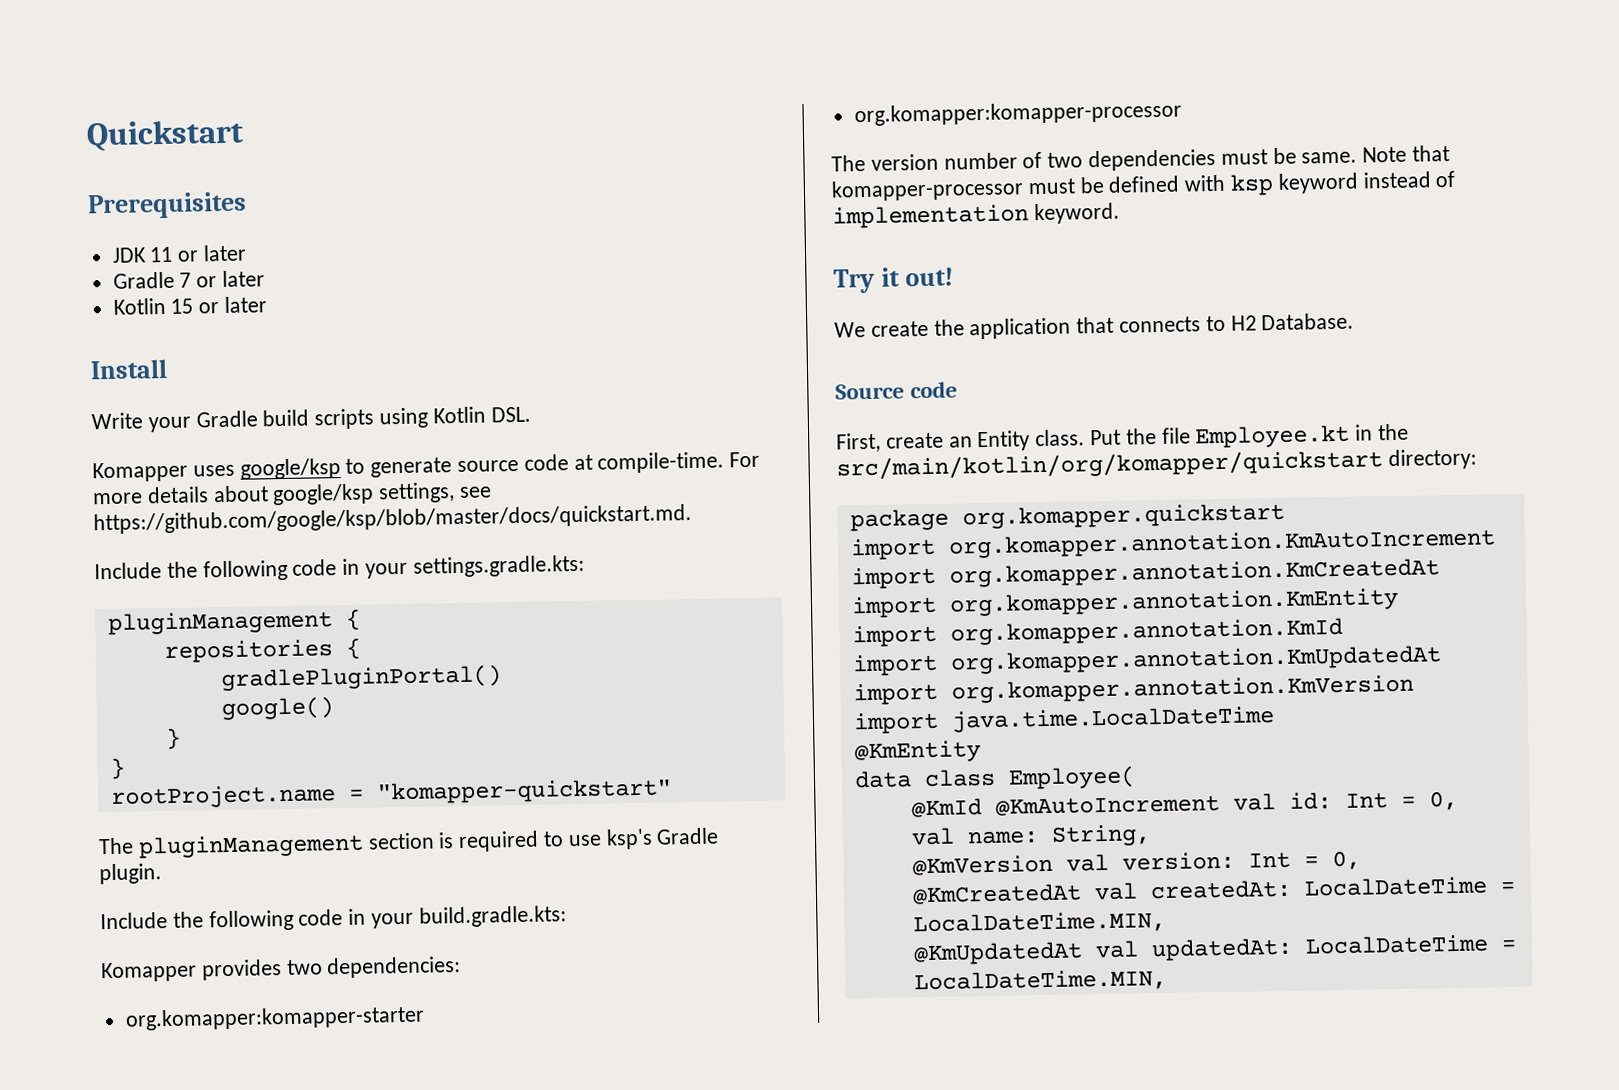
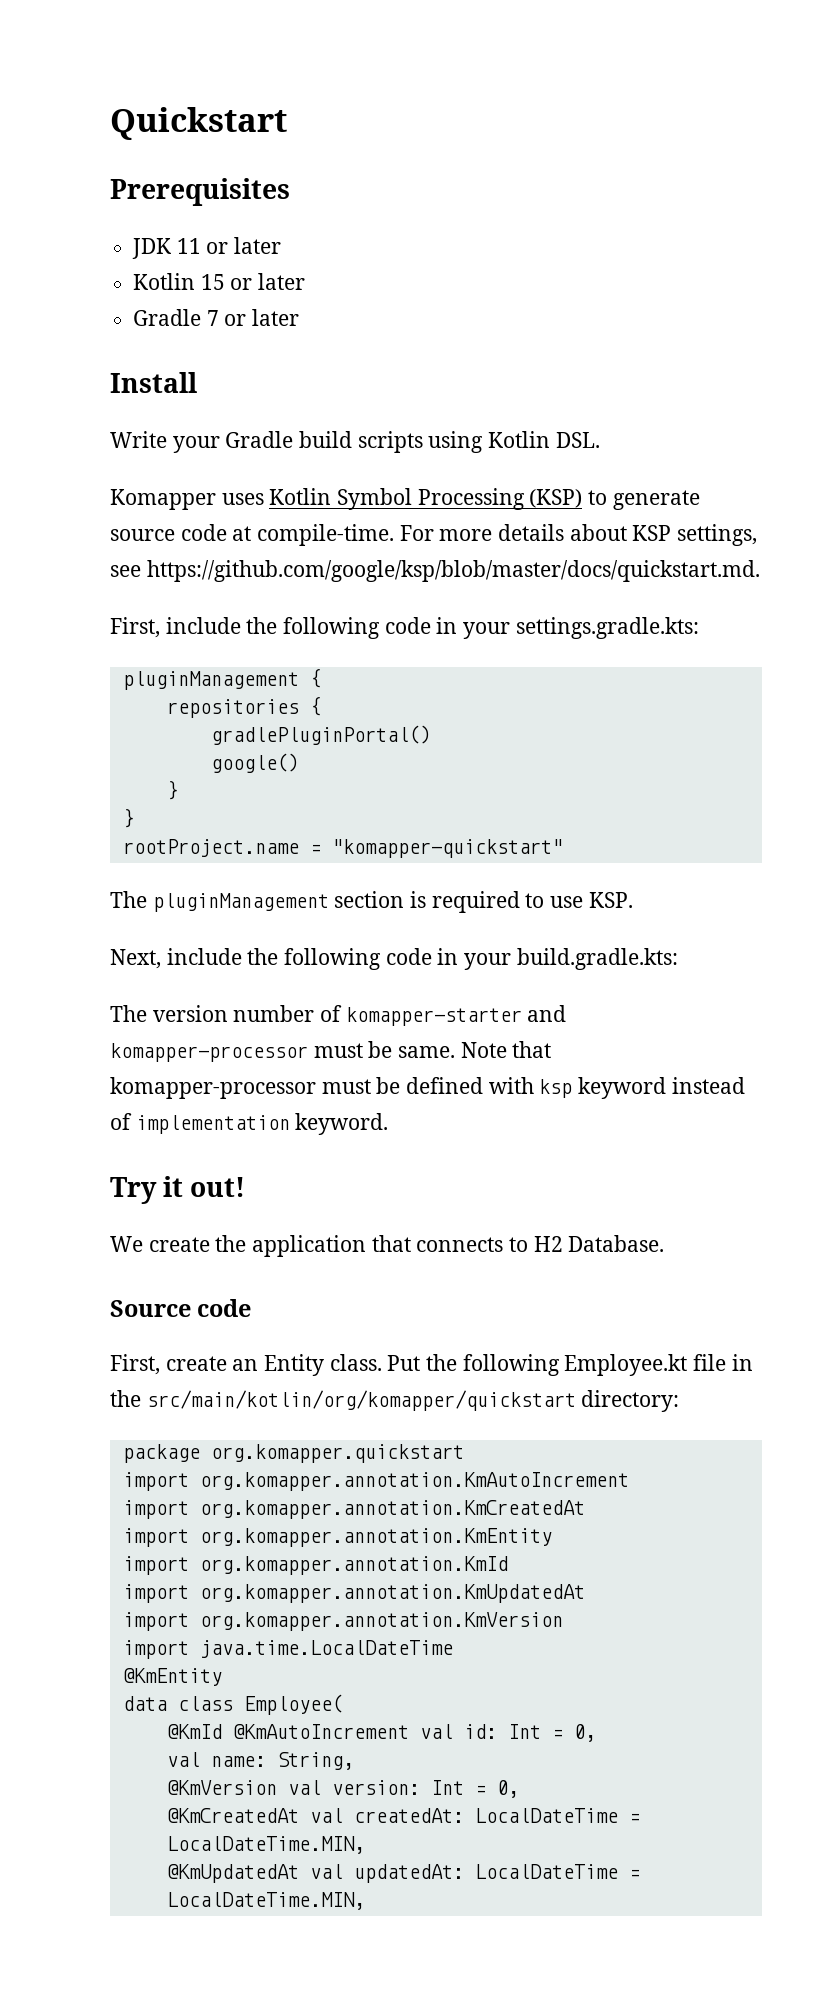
[112,270,266,289] [112,297,194,315] Gradle 7 or later // Kotlin 15 -> [133,273,306,290] [133,309,219,326] Kotlin 15 or later // Gradle 7
[239,458,341,480] google/ksp -> [269,488,583,510] Kotlin Symbol Processing (KSP)
[272,483,375,506] google/ksp -> [632,525,672,541] KSP
[94,562,162,580] Include -> [110,617,241,638] First, include
[605,827,720,850] [99,863,162,885] [100,912,168,930] ksp's Gradle plugin. // Include -> [588,892,633,908] [110,948,242,969] KSP. // Next, include
[101,956,462,983] [124,1005,425,1031] [853,100,1182,127] // Komapper provides two dependencies: // org.komapper:komapper-starter // org.komapper:komapper-processor -> (678, 959) none
[1047,148,1217,172] two dependencies -> [345,1005,567,1026] [110,1043,308,1062] komapper-starter and komapper-processor
[1161,424,1351,449] file Employee.kt -> [462,1354,727,1376] following Employee.kt file

